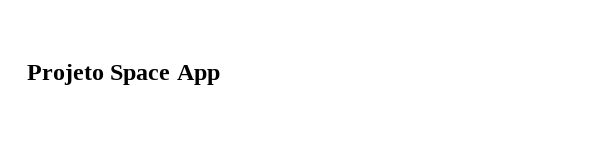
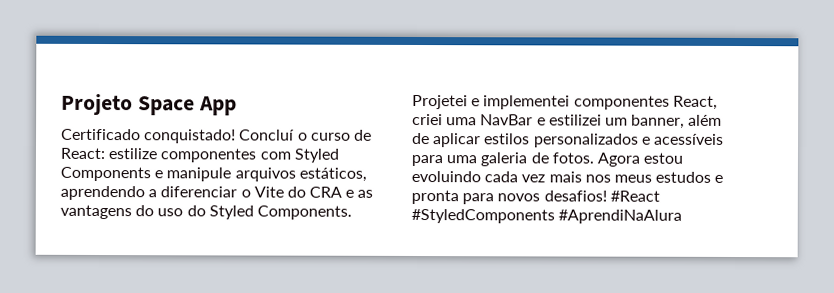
(220, 75) none -> [61,128,372,144] [60,147,339,163] [60,166,367,182] [60,185,374,201] [60,204,352,220] [412,94,718,110] [412,113,723,129] [412,132,724,148] [411,152,684,167] [411,170,724,183] [411,189,660,205] [411,208,683,224] // Certificado conquistado! Concluí o curso de React: estilize componentes com Styled Components e manipule arquivos estáticos, aprendendo a diferenciar o Vite do CRA e as vantagens do uso do Styled Components. Projetei e implementei componentes React, criei uma NavBar e estilizei um banner, além de aplicar estilos personalizados e acessíveis para uma galeria de fotos. Agora estou evoluindo cada vez mais nos meus estudos e pronta para novos desafios! #React #StyledComponents #AprendiNaAlura

